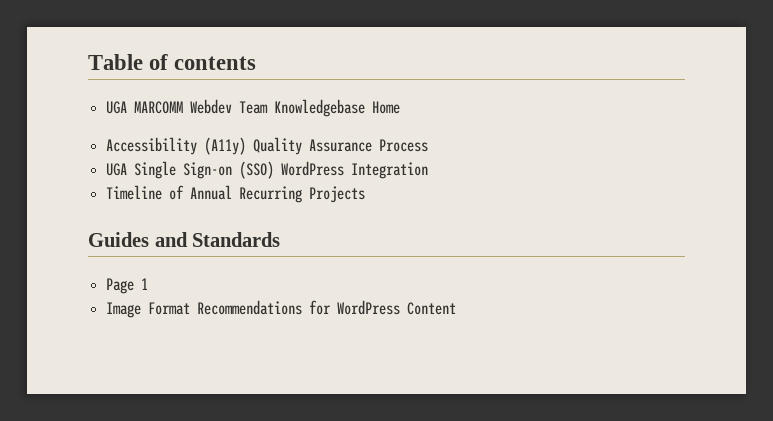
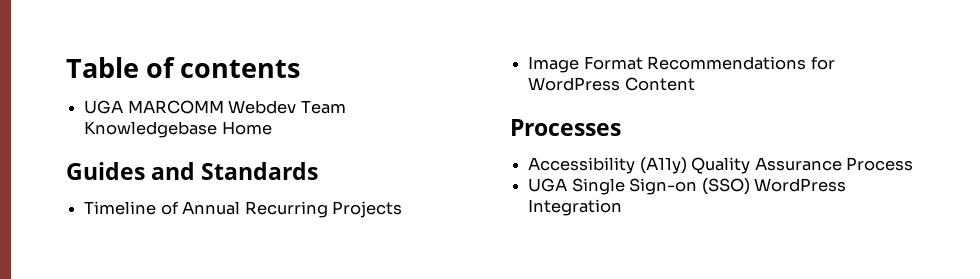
(401, 107) none -> [66,162,319,180] [84,201,402,218] [528,56,835,73] [528,77,695,91] [510,119,621,136] // Guides and Standards // Timeline of Annual Recurring Projects // Image Format Recommendations for WordPress Content // Processes
[106,185,366,203] [88,232,281,247] [106,278,149,294] [106,300,457,318] // Timeline of Annual Recurring Projects // Guides and Standards // Page 1 // Image Format Recommendations for WordPress Content -> (623, 207) none

